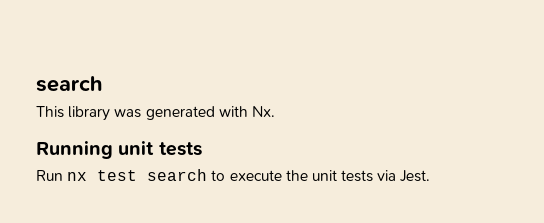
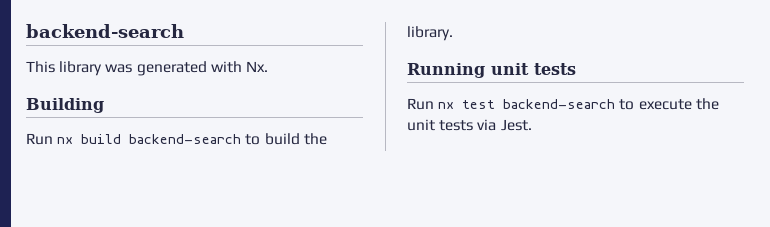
[36,76,102,92] search -> [26,24,184,38] backend-search
(275, 111) none -> [26,98,104,113] [26,133,327,145] [407,26,453,41] // Building // Run nx build backend-search to build the library.
[147,169,208,181] search -> [503,99,616,109] backend-search

